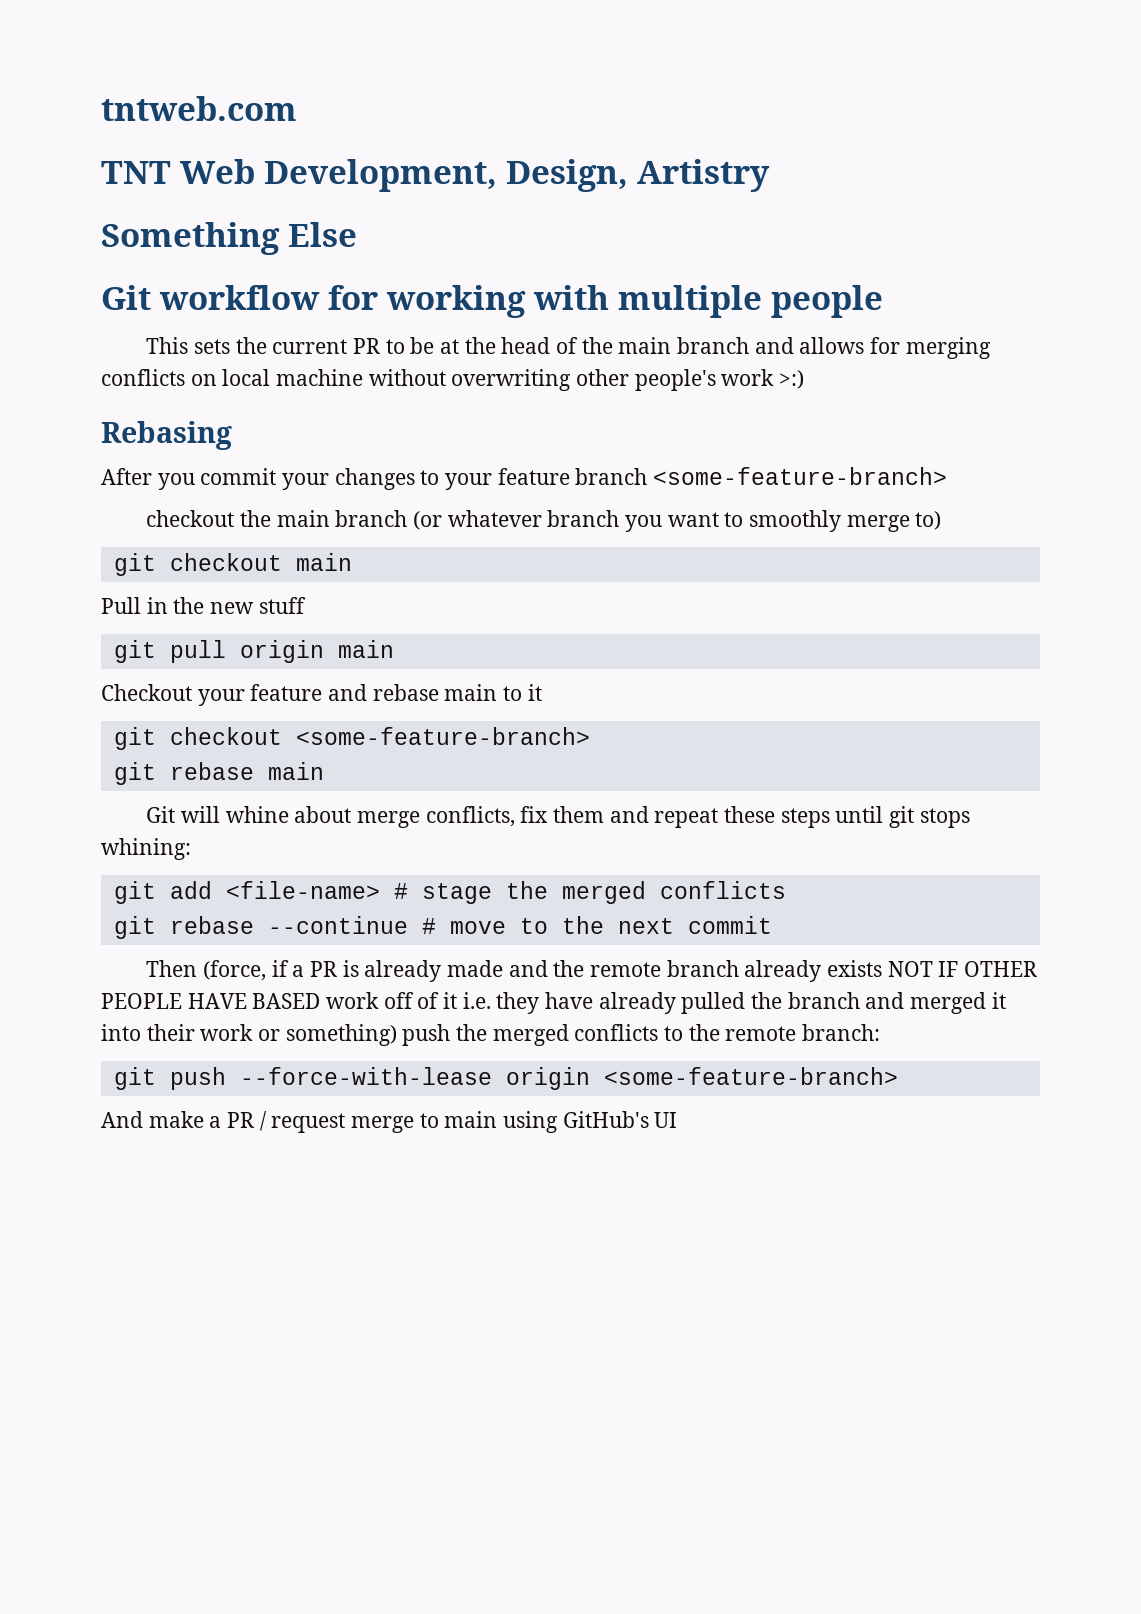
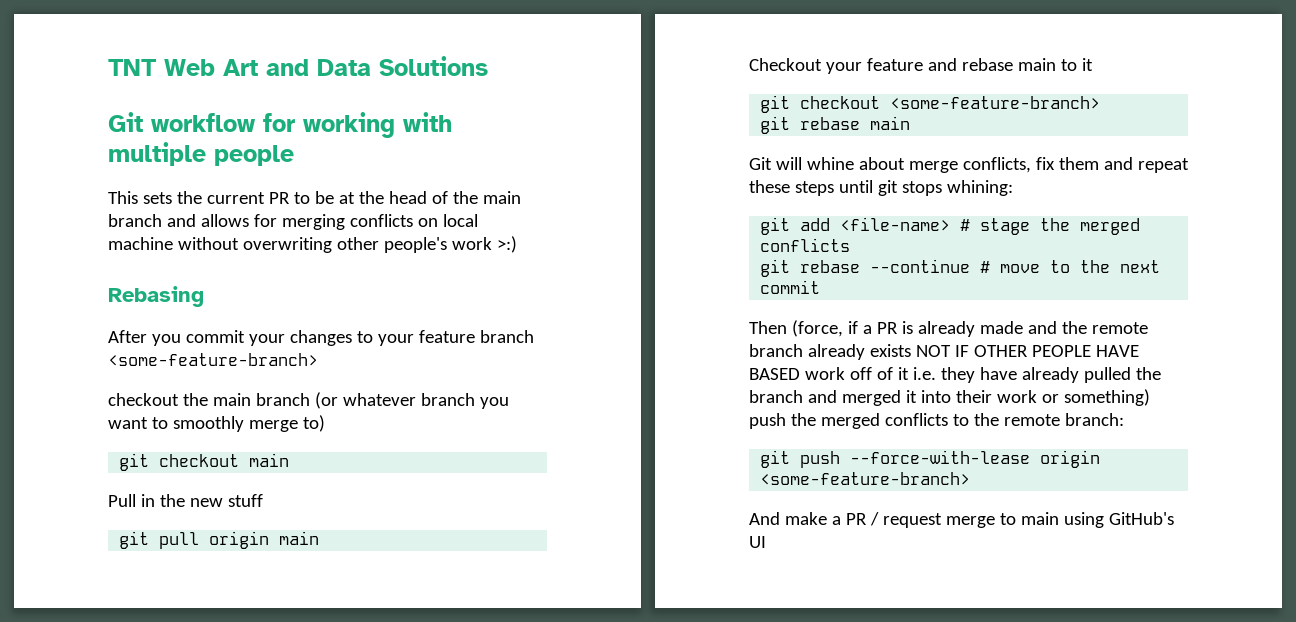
[101,96,297,121] tntweb.com // -> (108, 67) none
[264,159,770,192] [101,222,357,255] Development, Design, Artistry // Something Else -> [223,56,488,76] Art and Data Solutions

